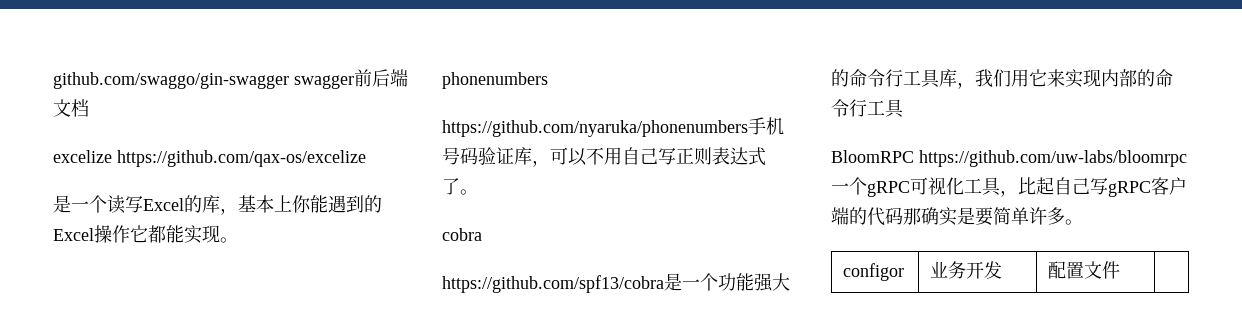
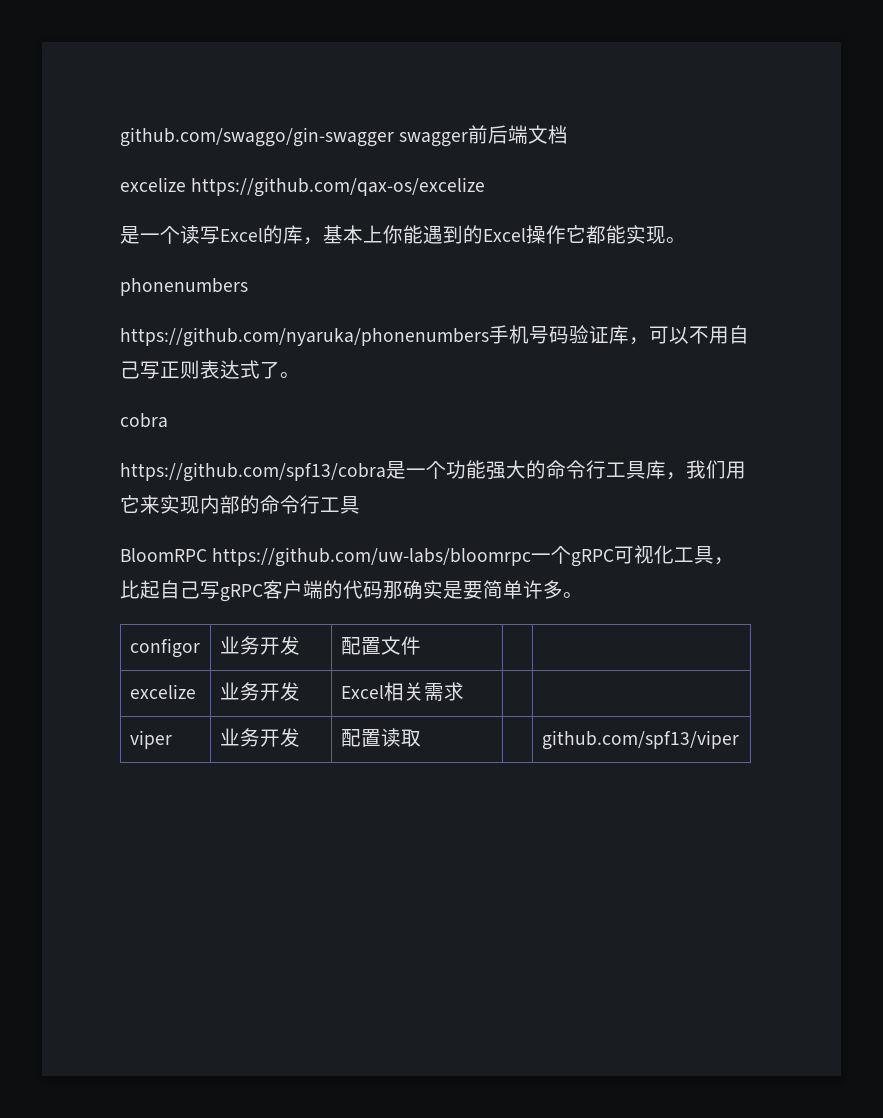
(1121, 270) none -> [129,684,196,699] [219,682,300,701] [340,682,464,701] [129,730,172,749] [219,728,300,747] [340,728,421,747] [541,730,739,750] | // excelize | 业务开发 | Excel相关需求 | | // viper | 业务开发 | 配置读取 | | github.com/spf13/viper

